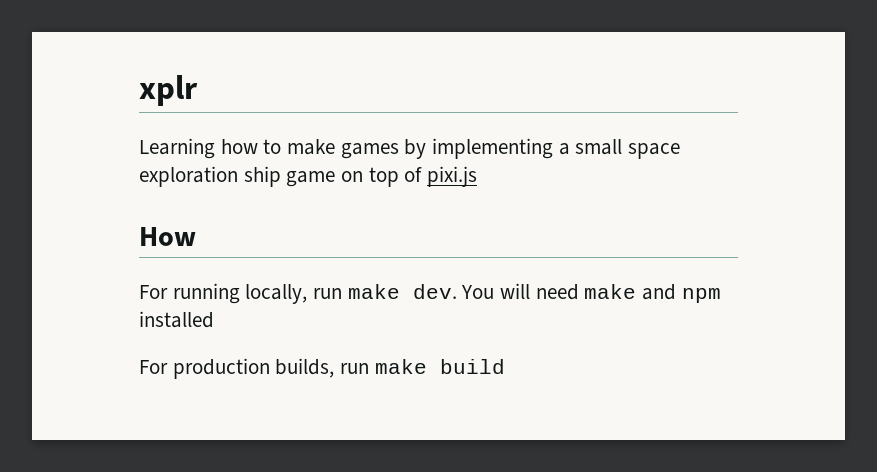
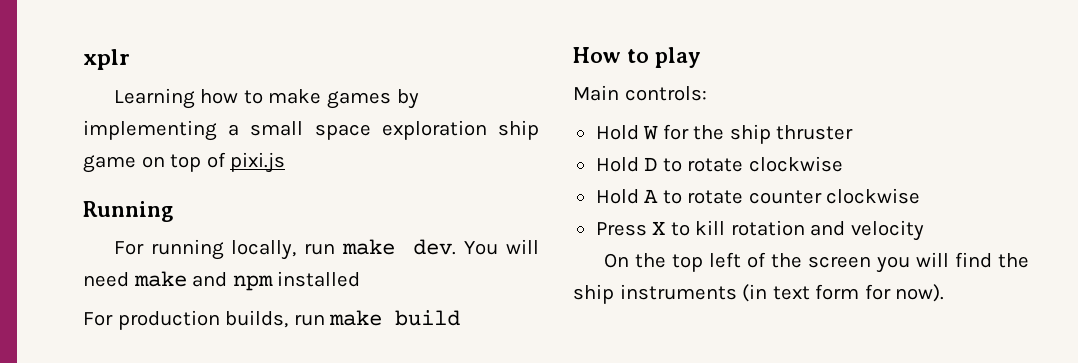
[139,227,196,246] How -> [83,201,173,222] Running
(505, 366) none -> [573,47,701,68] [573,85,707,101] [595,124,854,144] [595,156,843,172] [595,188,921,204] [595,220,924,241] [603,252,1029,273] [573,284,945,304] // How to play // Main controls: // Hold W for the ship thruster // Hold D to rotate clockwise // Hold A to rotate counter clockwise // Press X to kill rotation and velocity // On the top left of the screen you will find the ship instruments (in text form for now).

